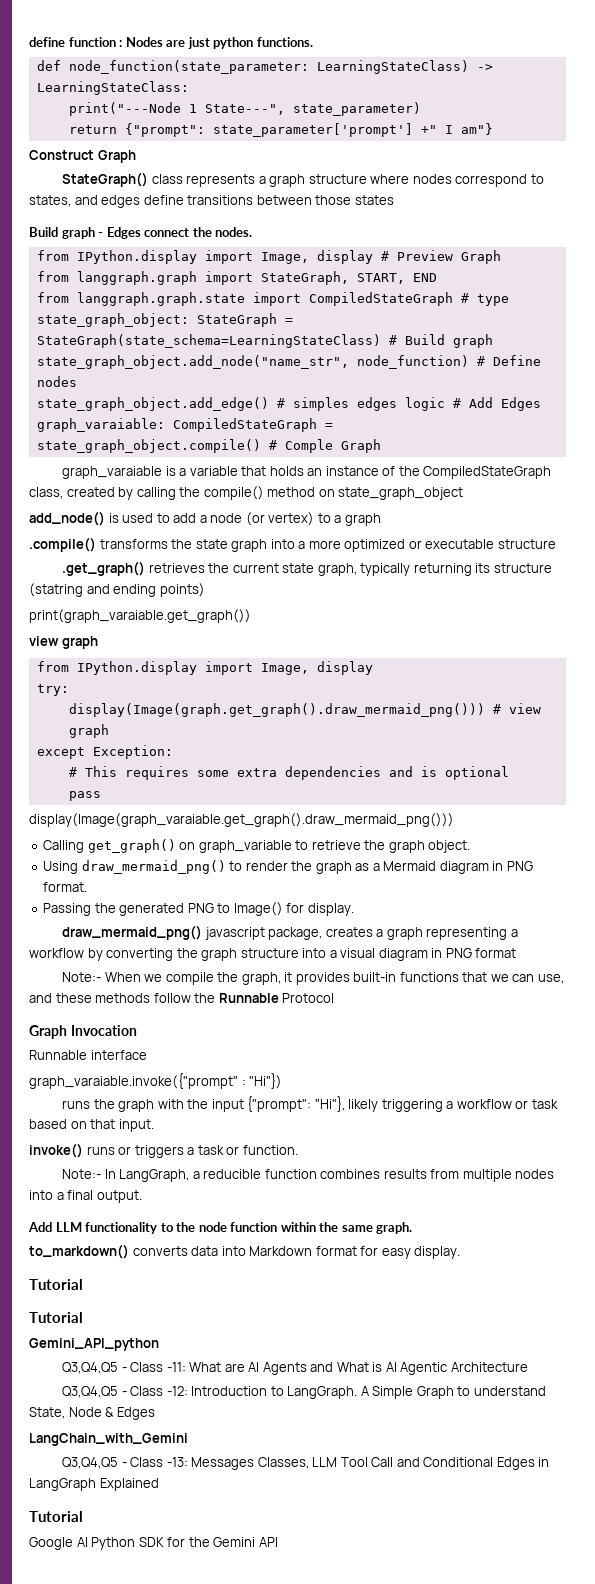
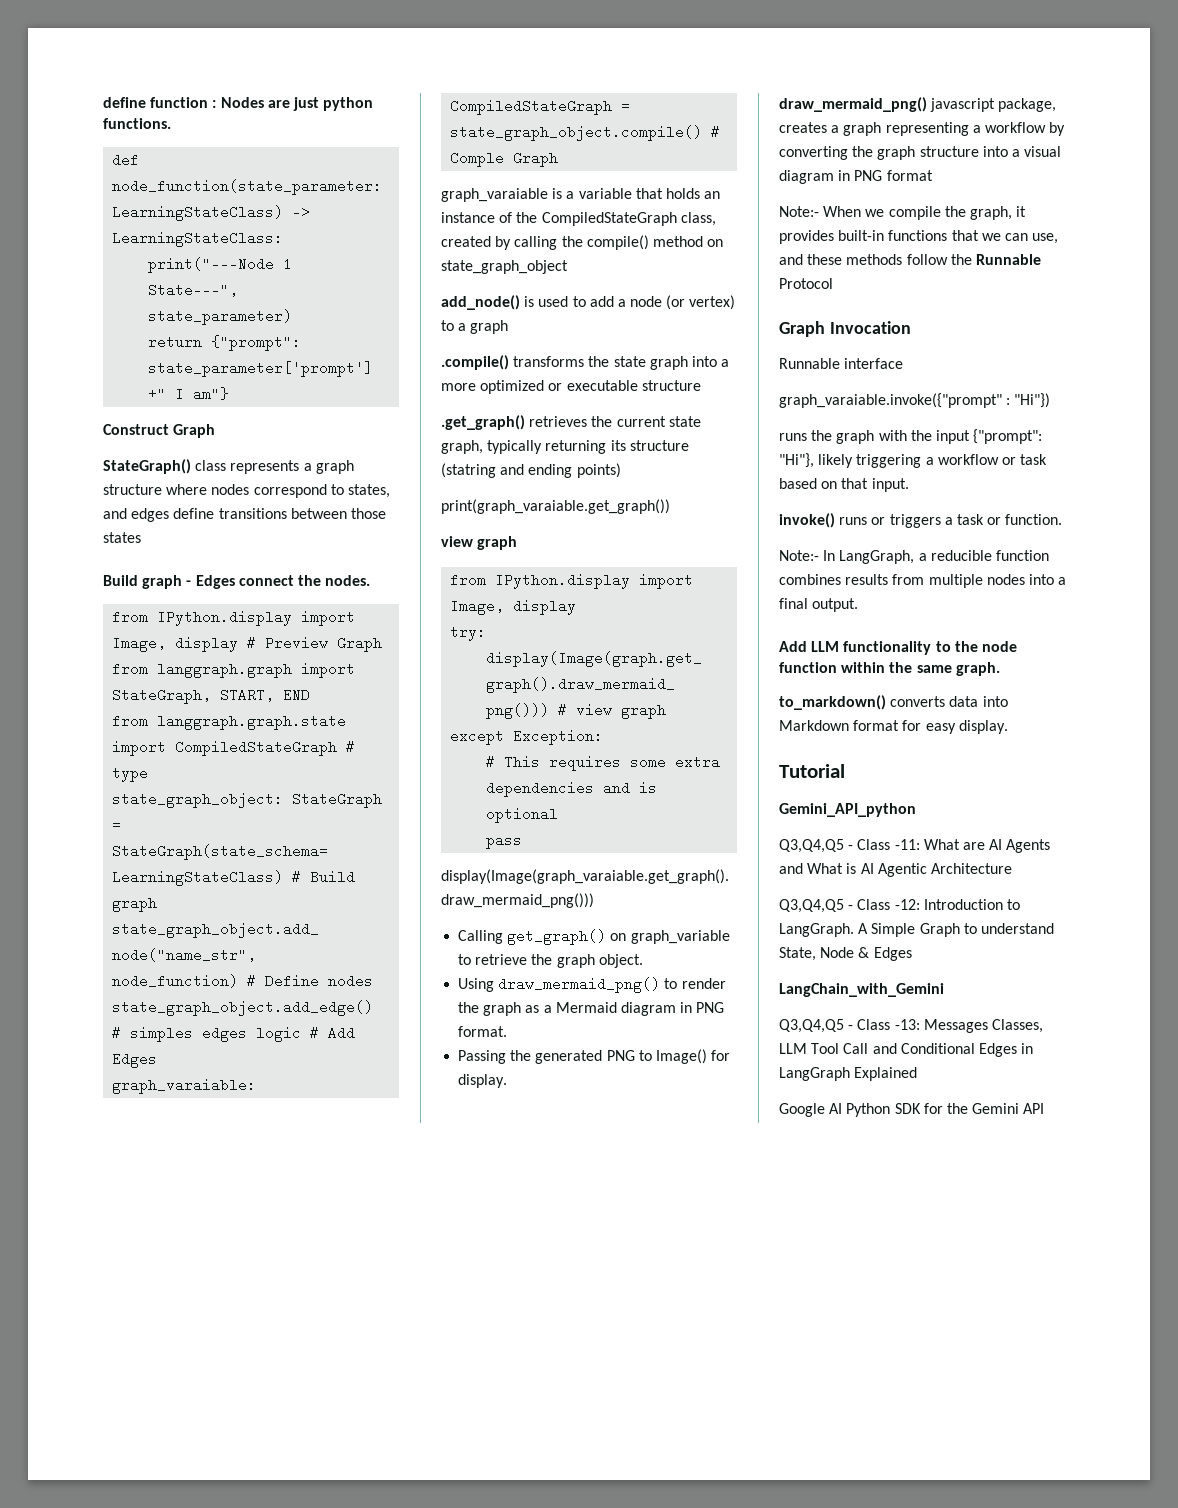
[29,1312,83,1323] // Tutorial -> (845, 771) none
[29,1511,83,1522] // Tutorial -> (918, 1074) none

